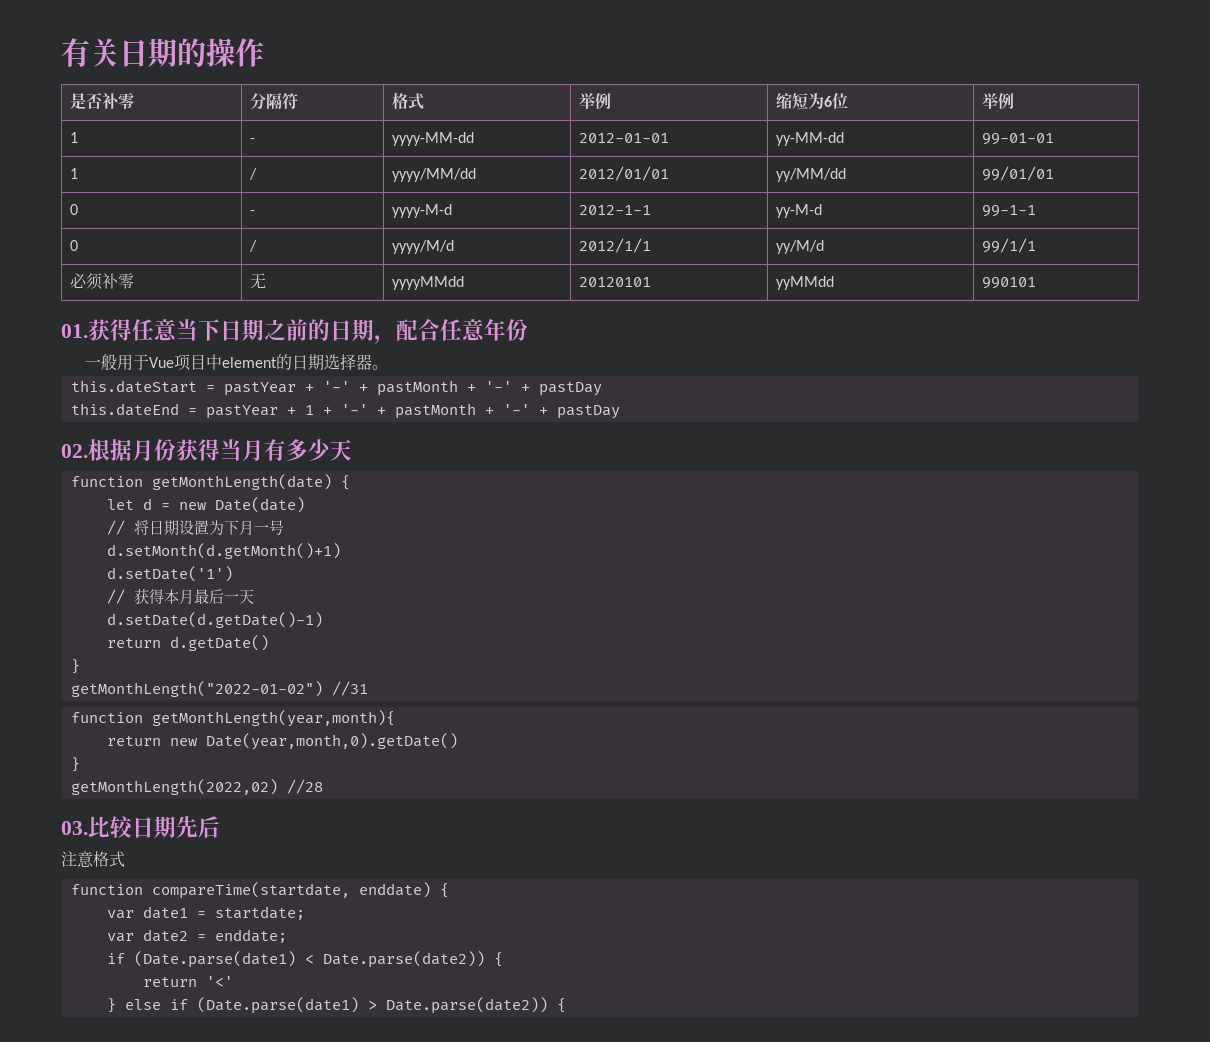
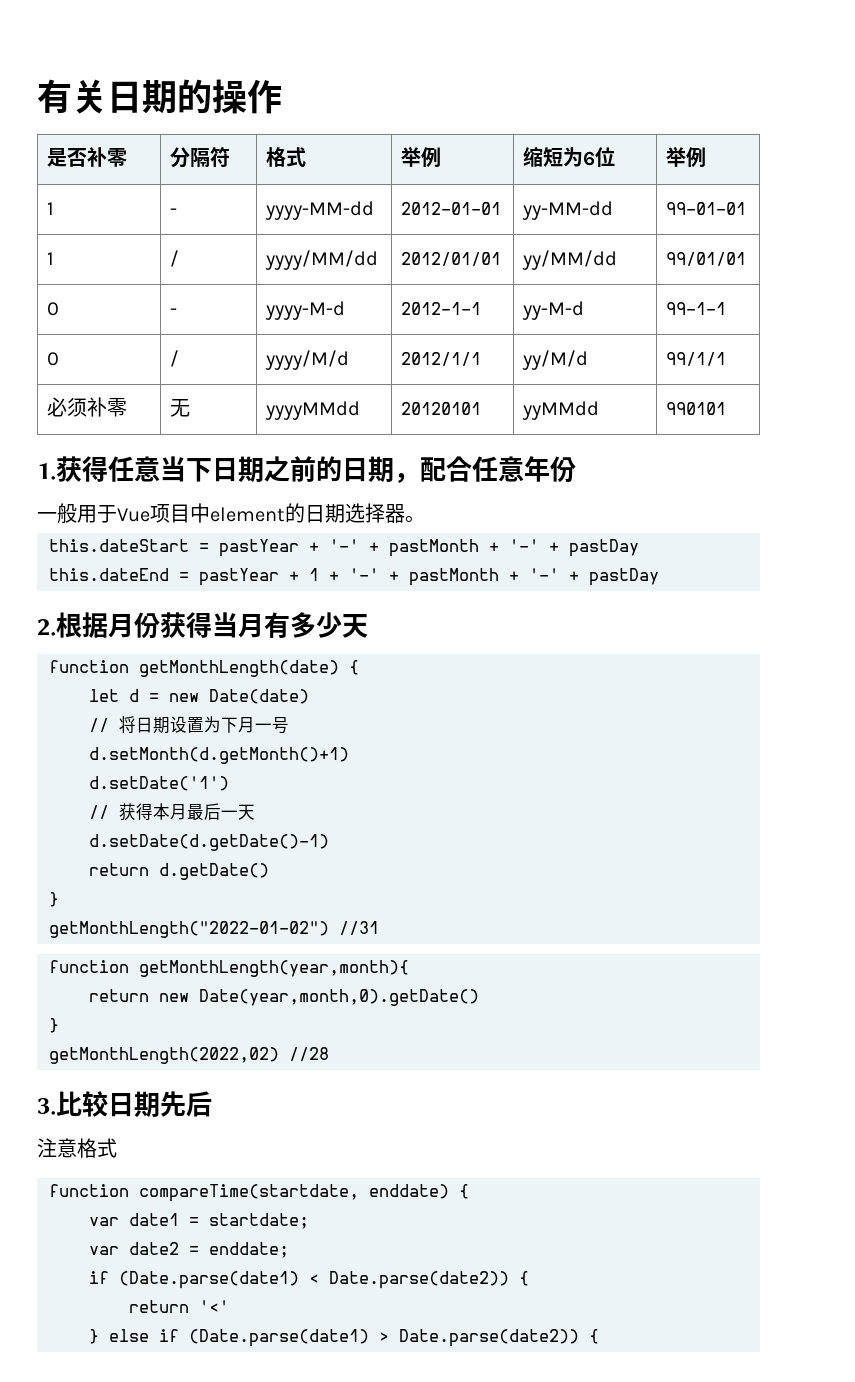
[61,324,88,338] 01. -> [37,463,56,480] 1.
[61,444,88,458] 02. -> [37,619,56,636] 2.
[61,821,88,835] 03. -> [37,1098,56,1115] 3.

